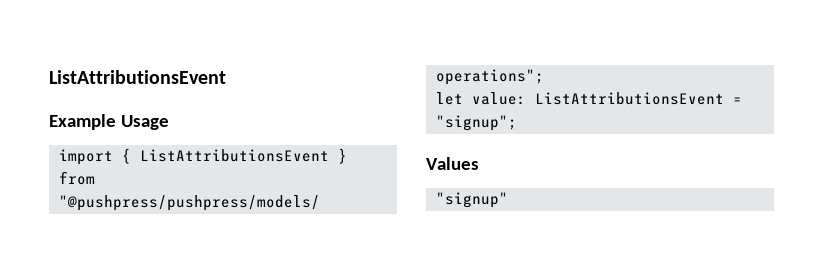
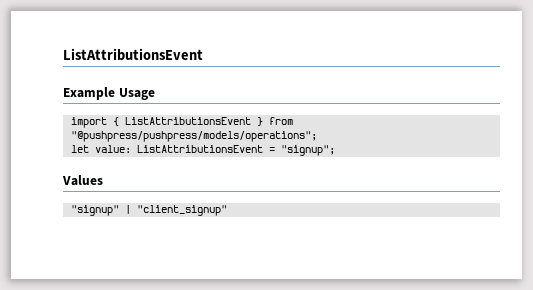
(508, 200) none -> [124,205,227,216] | "client_signup"

